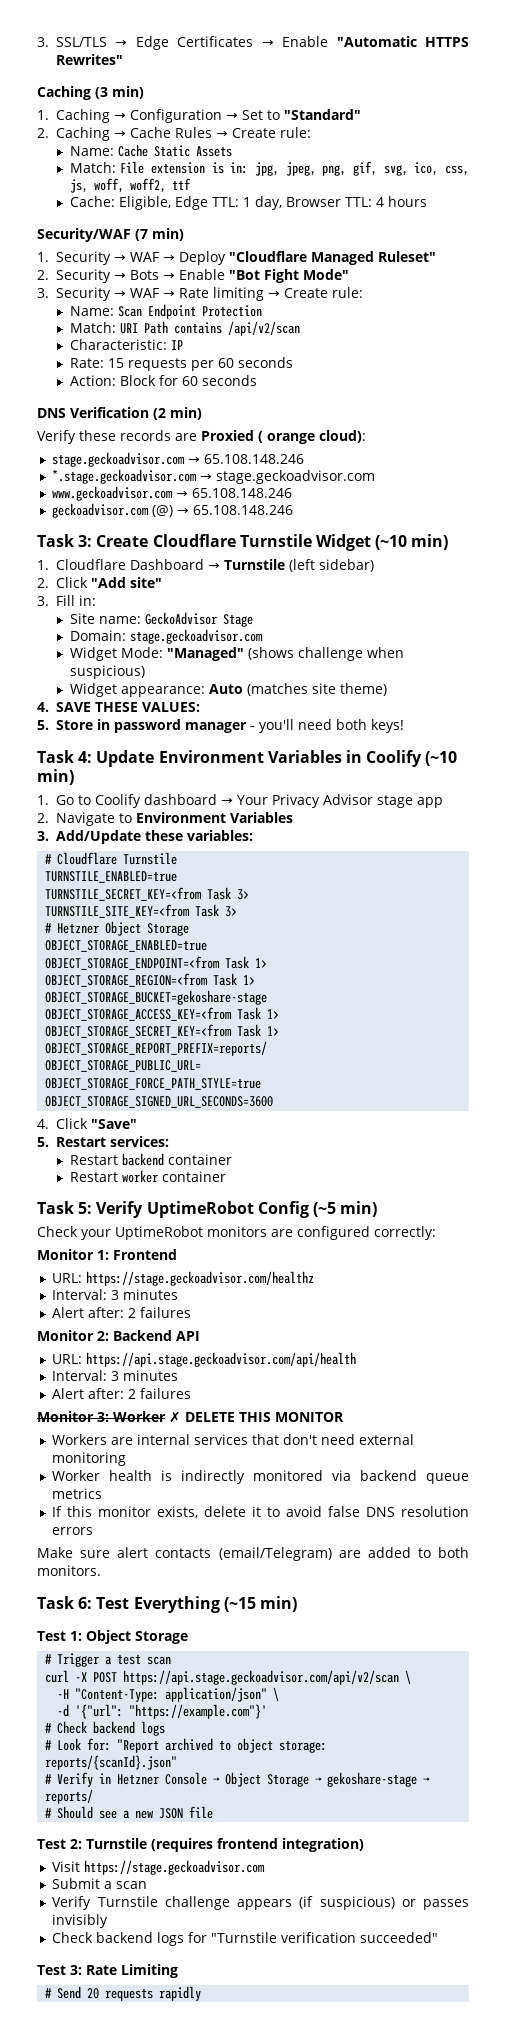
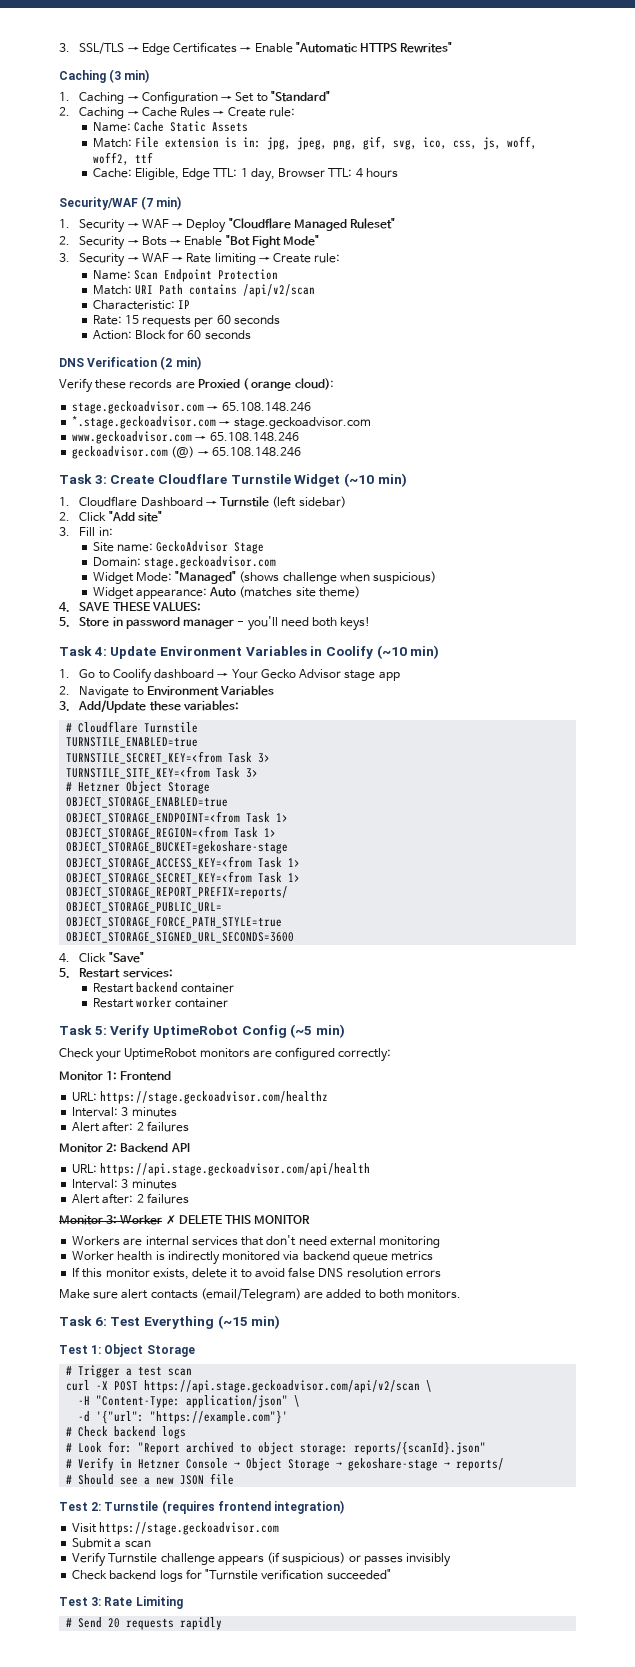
[272,794,320,808] Privacy -> [260,669,296,679] Gecko

